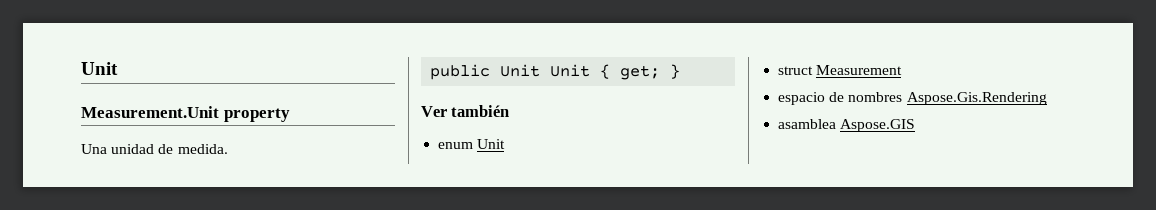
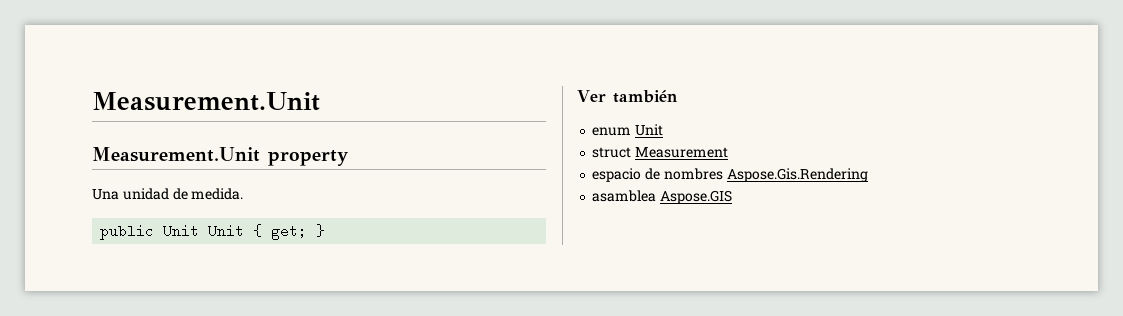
[81,62,118,75] Unit -> [92,92,320,111] Measurement.Unit

